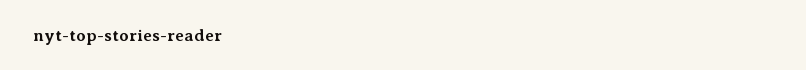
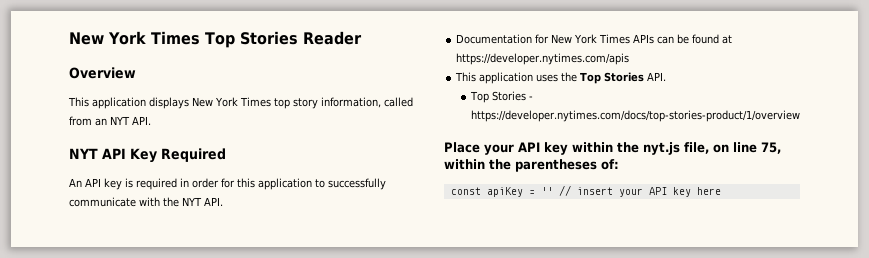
[33,29,222,45] nyt-top-stories-reader -> [69,31,362,48] [69,67,136,79] [68,97,413,109] [69,116,151,126] [69,148,226,163] [69,178,386,190] [69,197,223,207] [456,34,733,44] [456,53,630,65] [455,72,667,84] [469,91,533,103] [470,110,800,122] [444,142,781,155] [444,159,619,172] [450,185,721,197] New York Times Top Stories Reader // Overview // This application displays New York Times top story information, called from an NYT API. // NYT API Key Required // An API key is required in order for this application to successfully communicate with the NYT API. // Documentation for New York Times APIs can be found at https://developer.nytimes.com/apis // This application uses the Top Stories API. // Top Stories - https://developer.nytimes.com/docs/top-stories-product/1/overview // Place your API key within the nyt.js file, on line 75, within the parentheses of: // const apiKey = '' // insert your API key here

